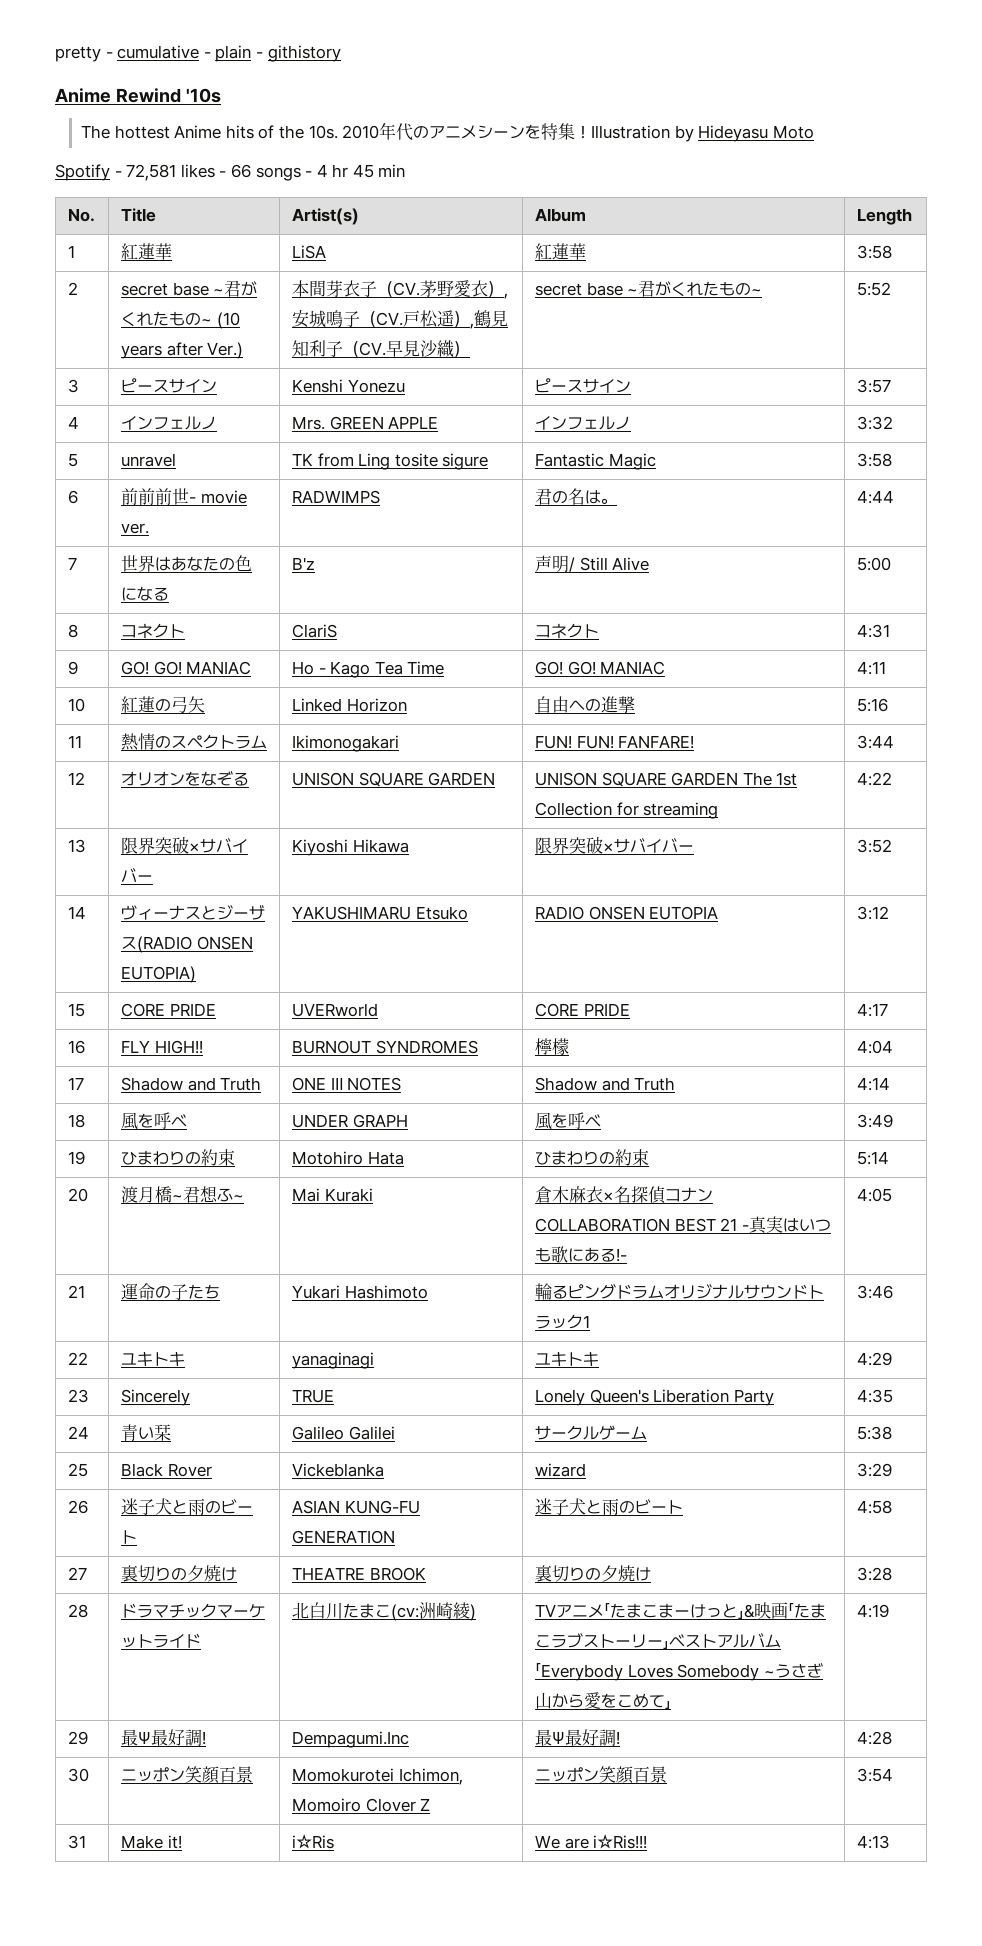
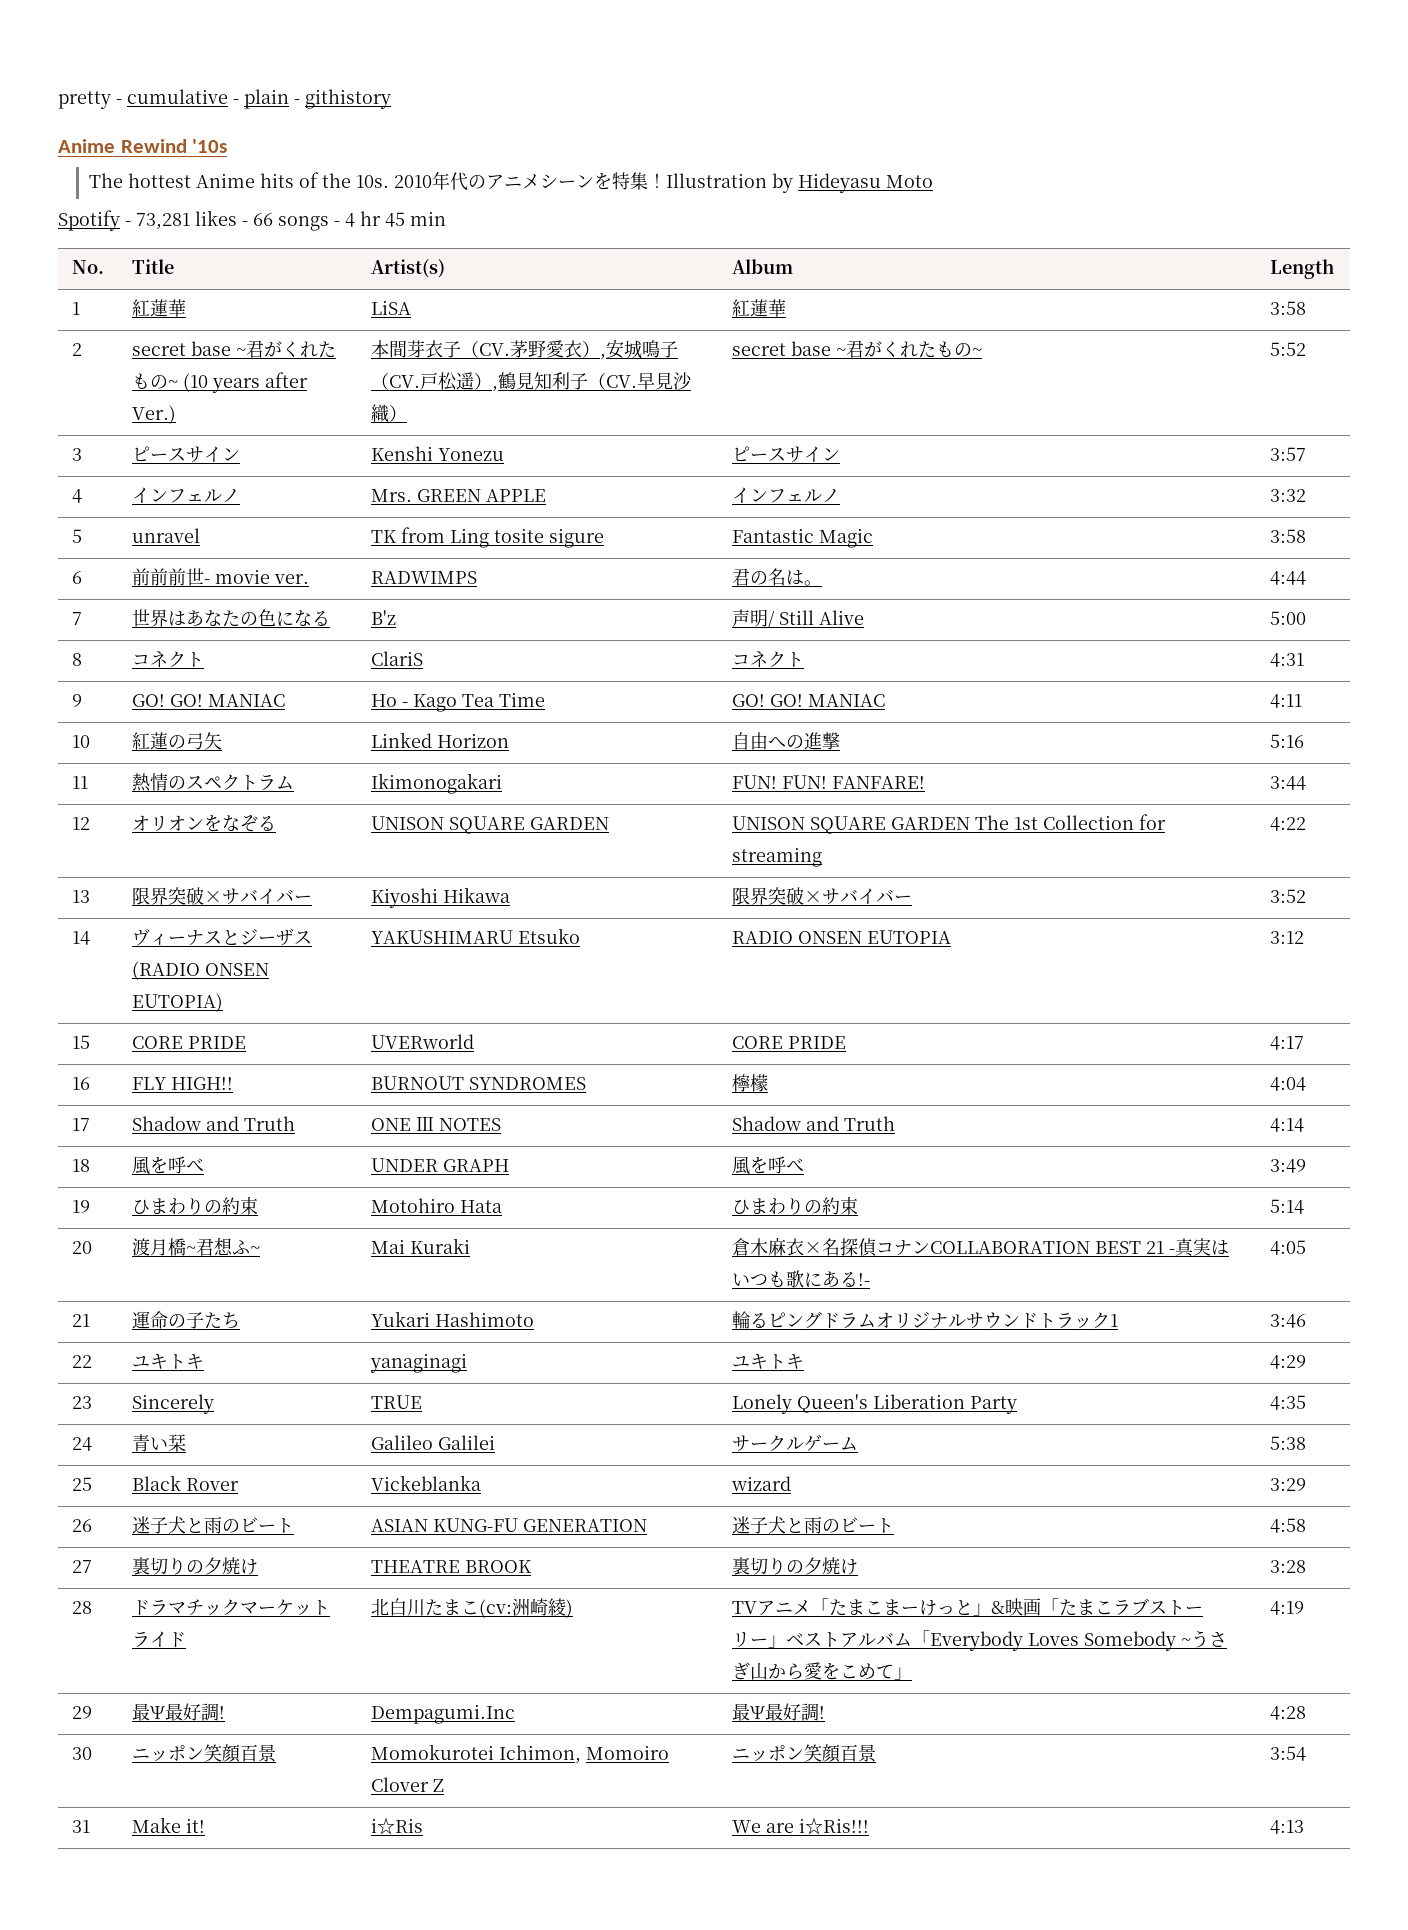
[126,164,177,181] 72,581 -> [136,213,190,230] 73,281

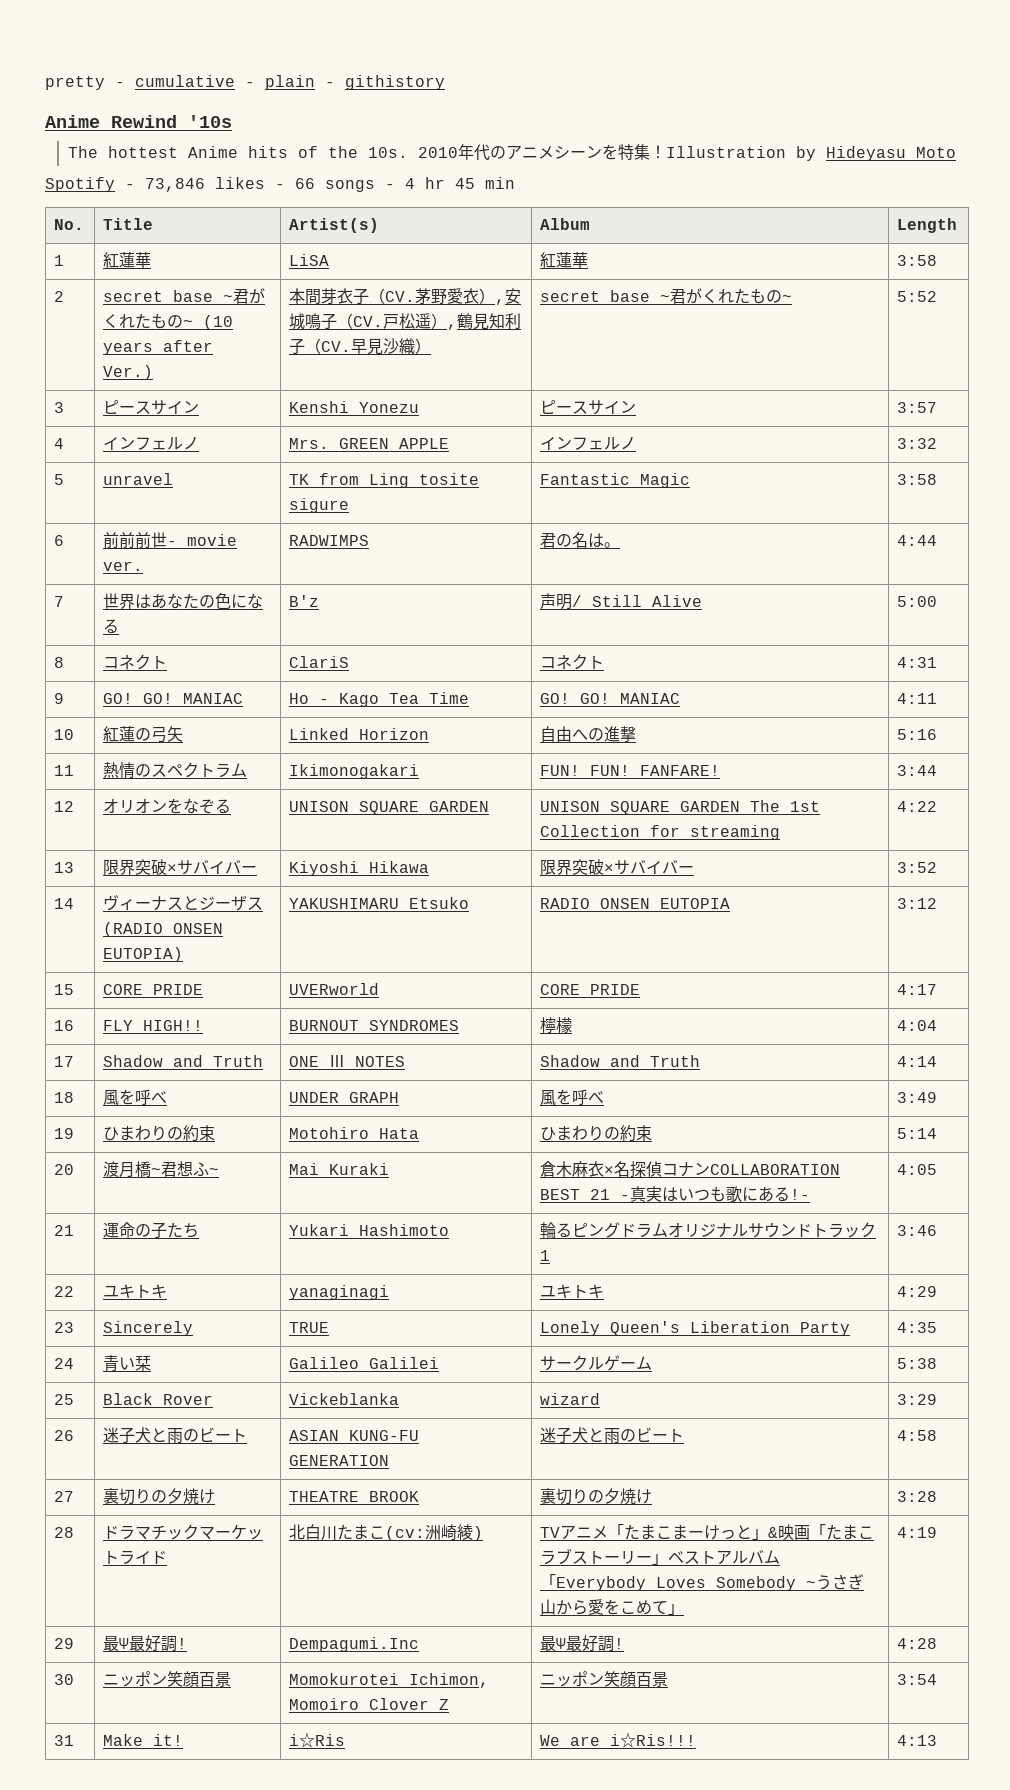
[136,213,190,230] 73,281 -> [145,178,205,192] 73,846

